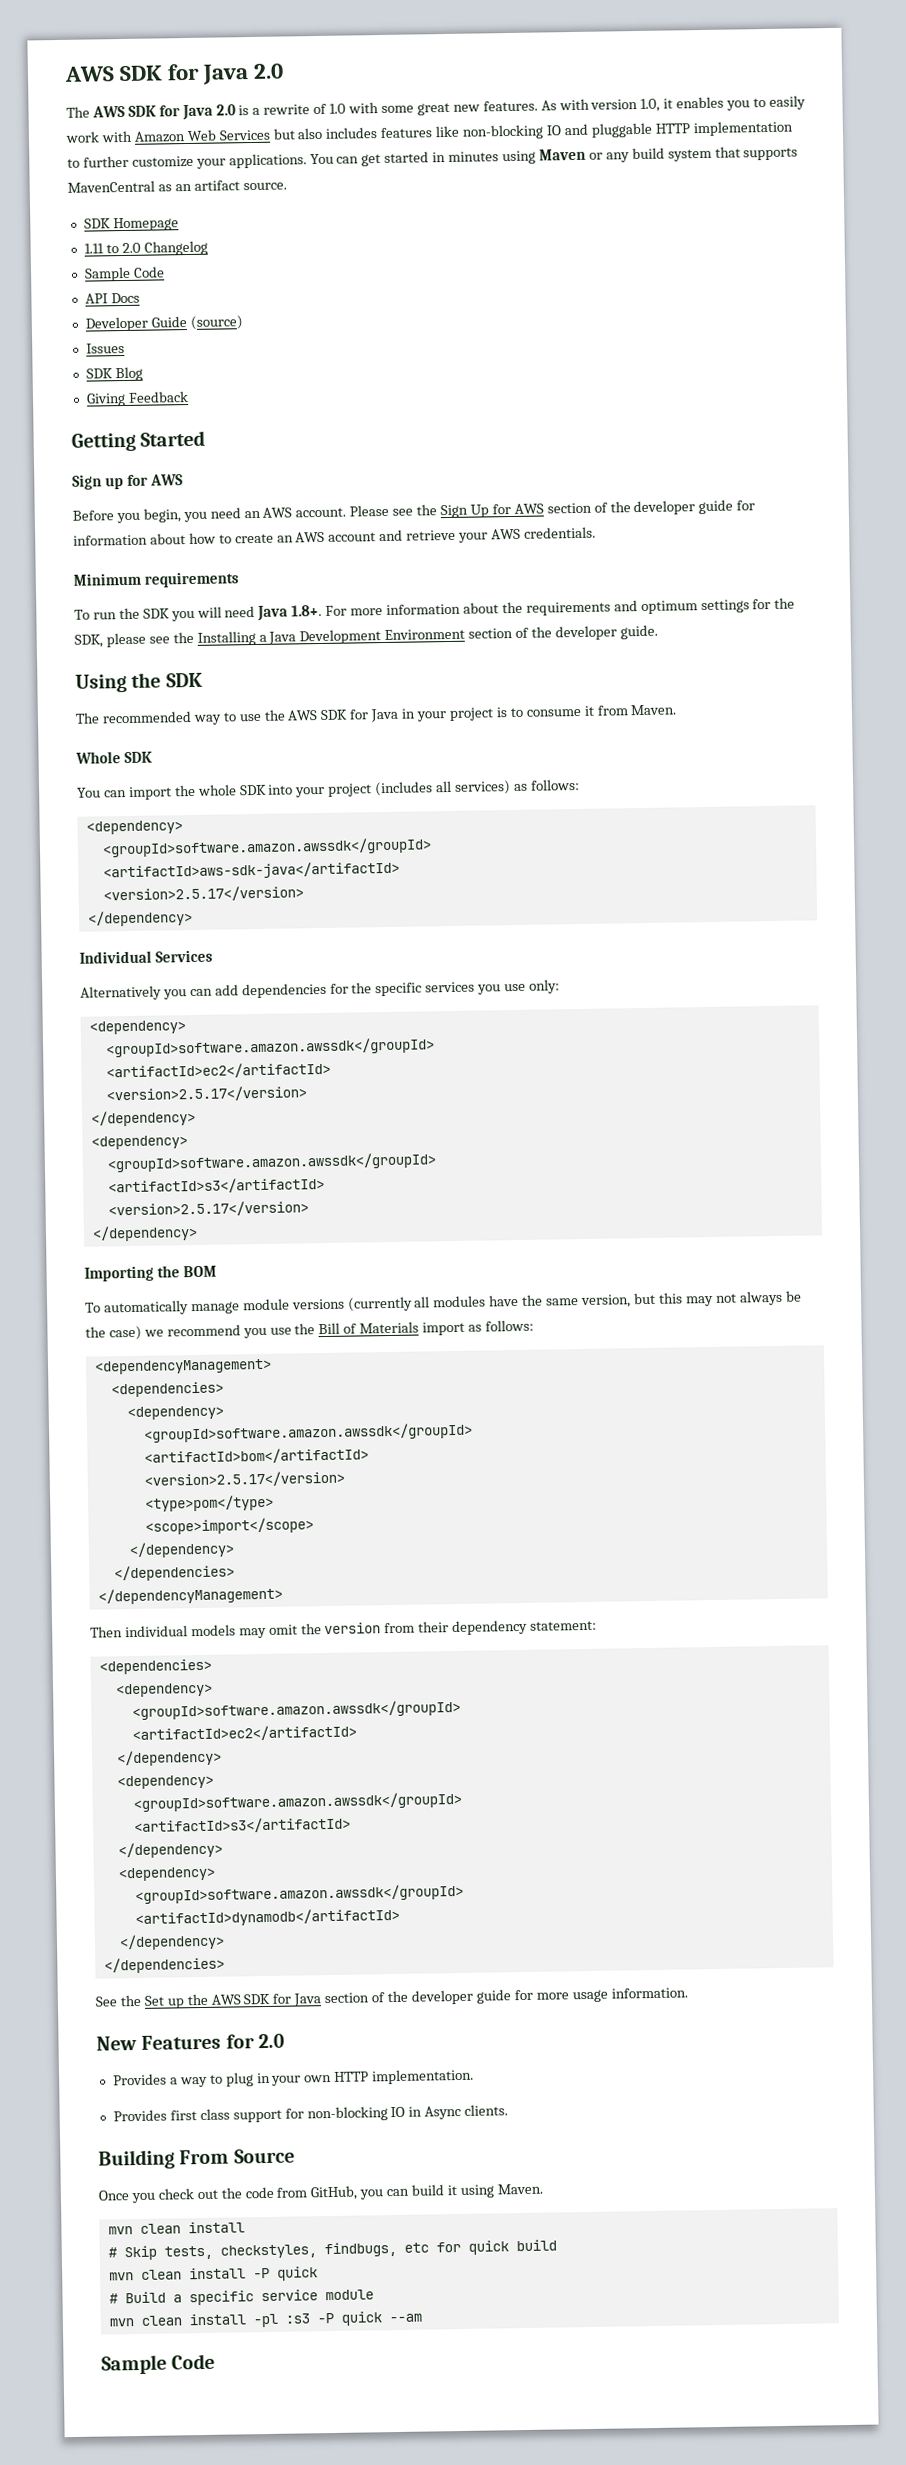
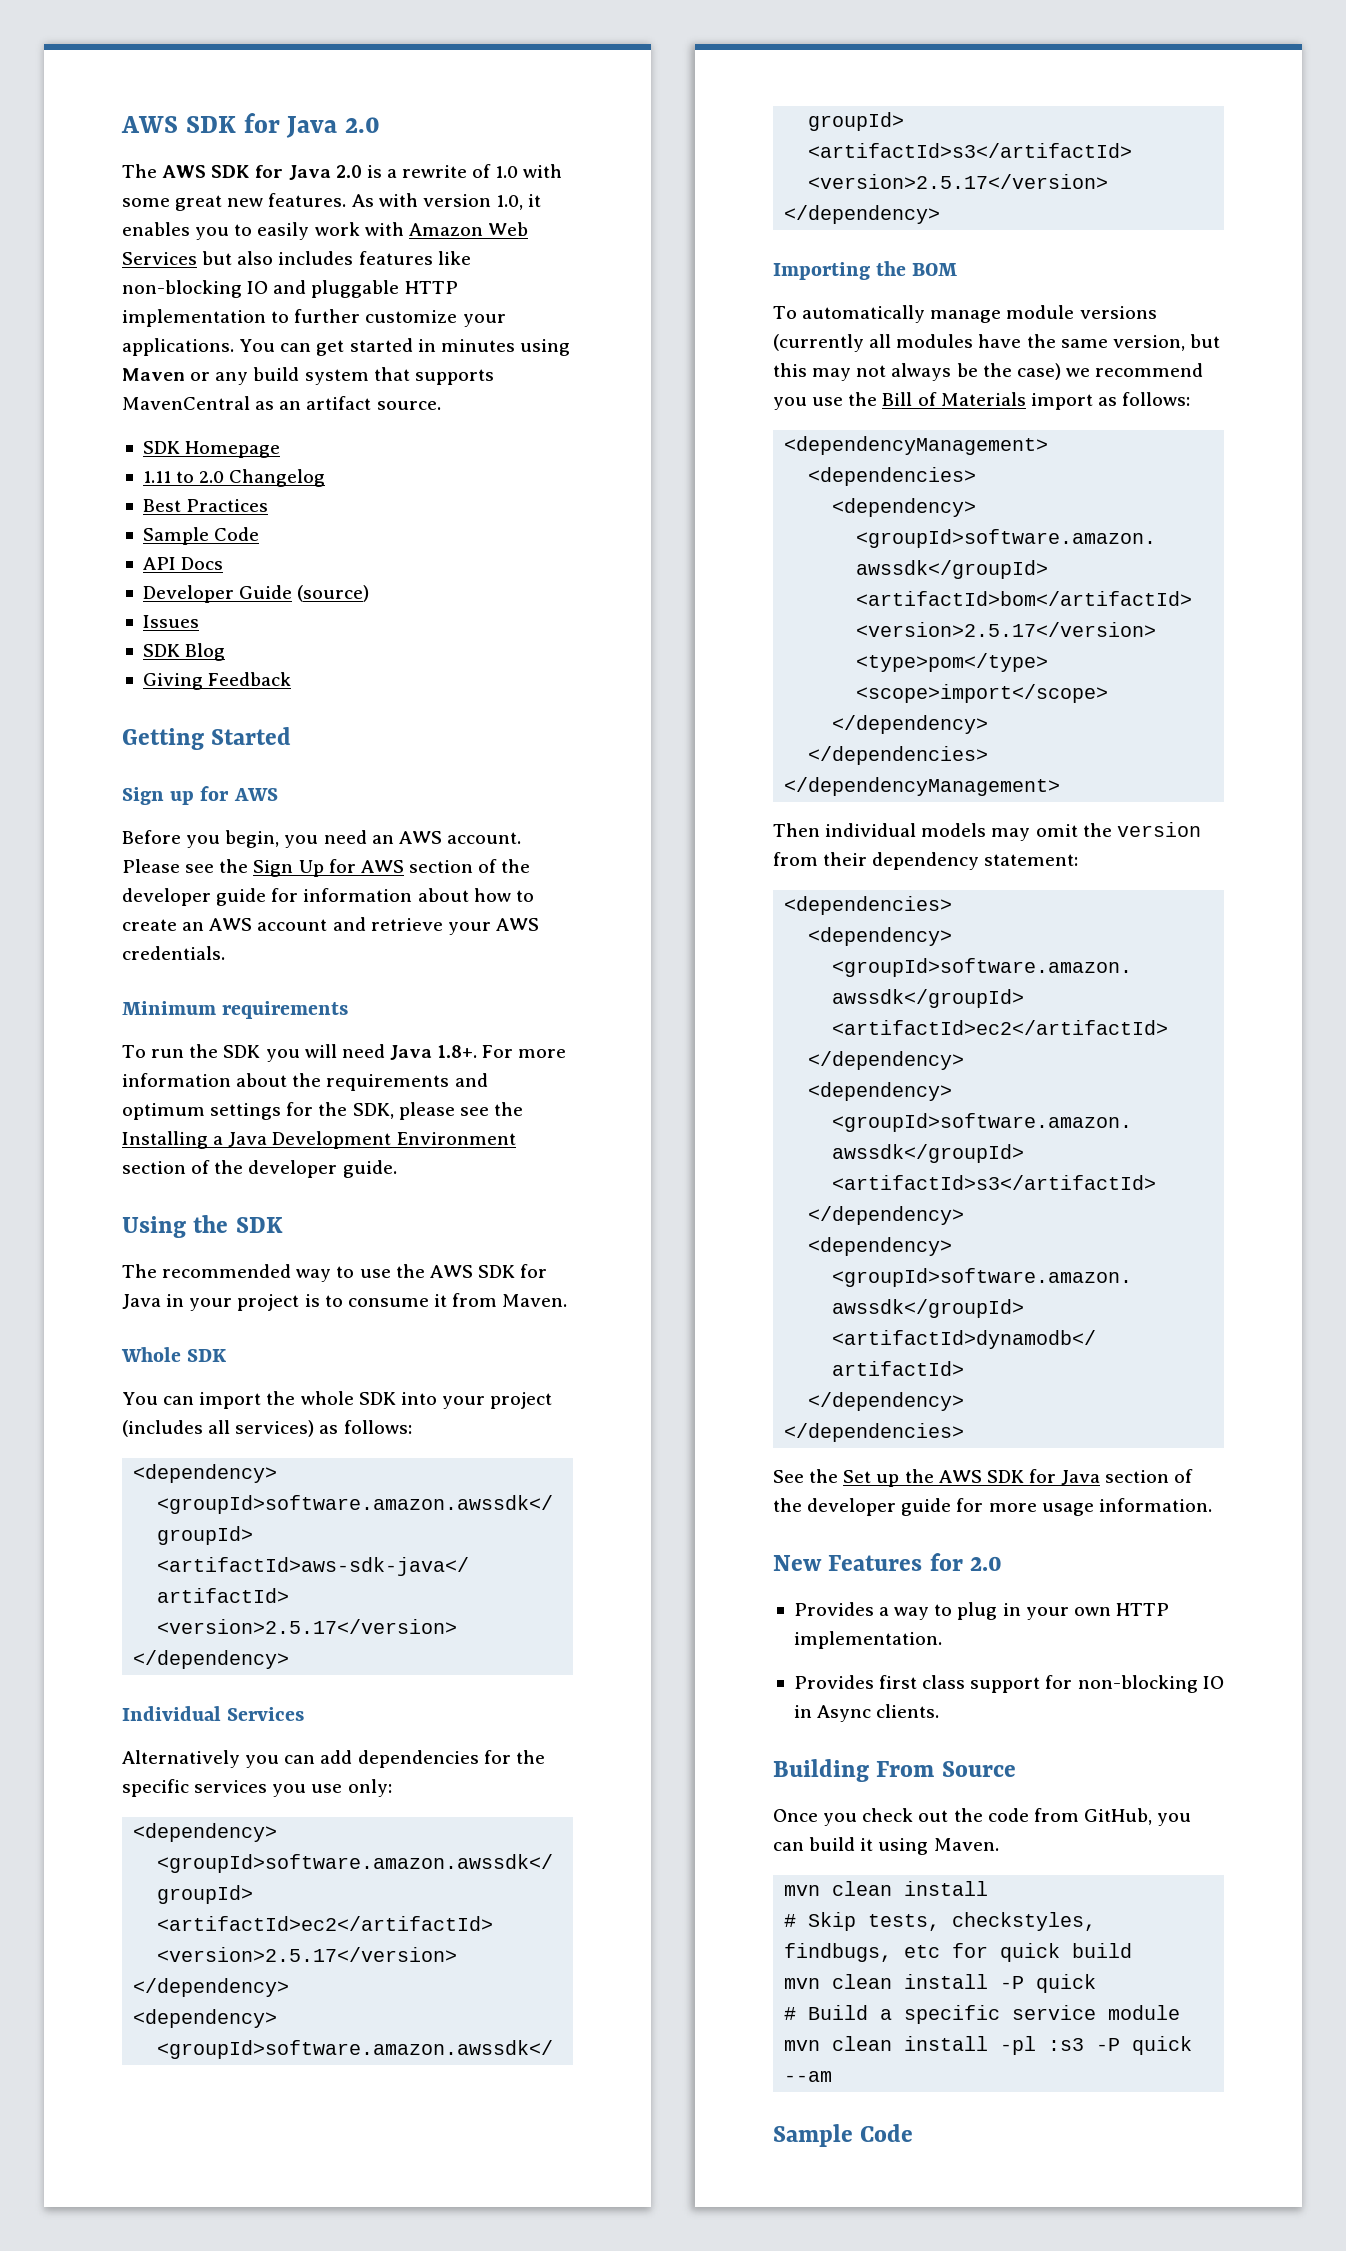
(208, 248) none -> [142,499,269,512] // Best Practices

